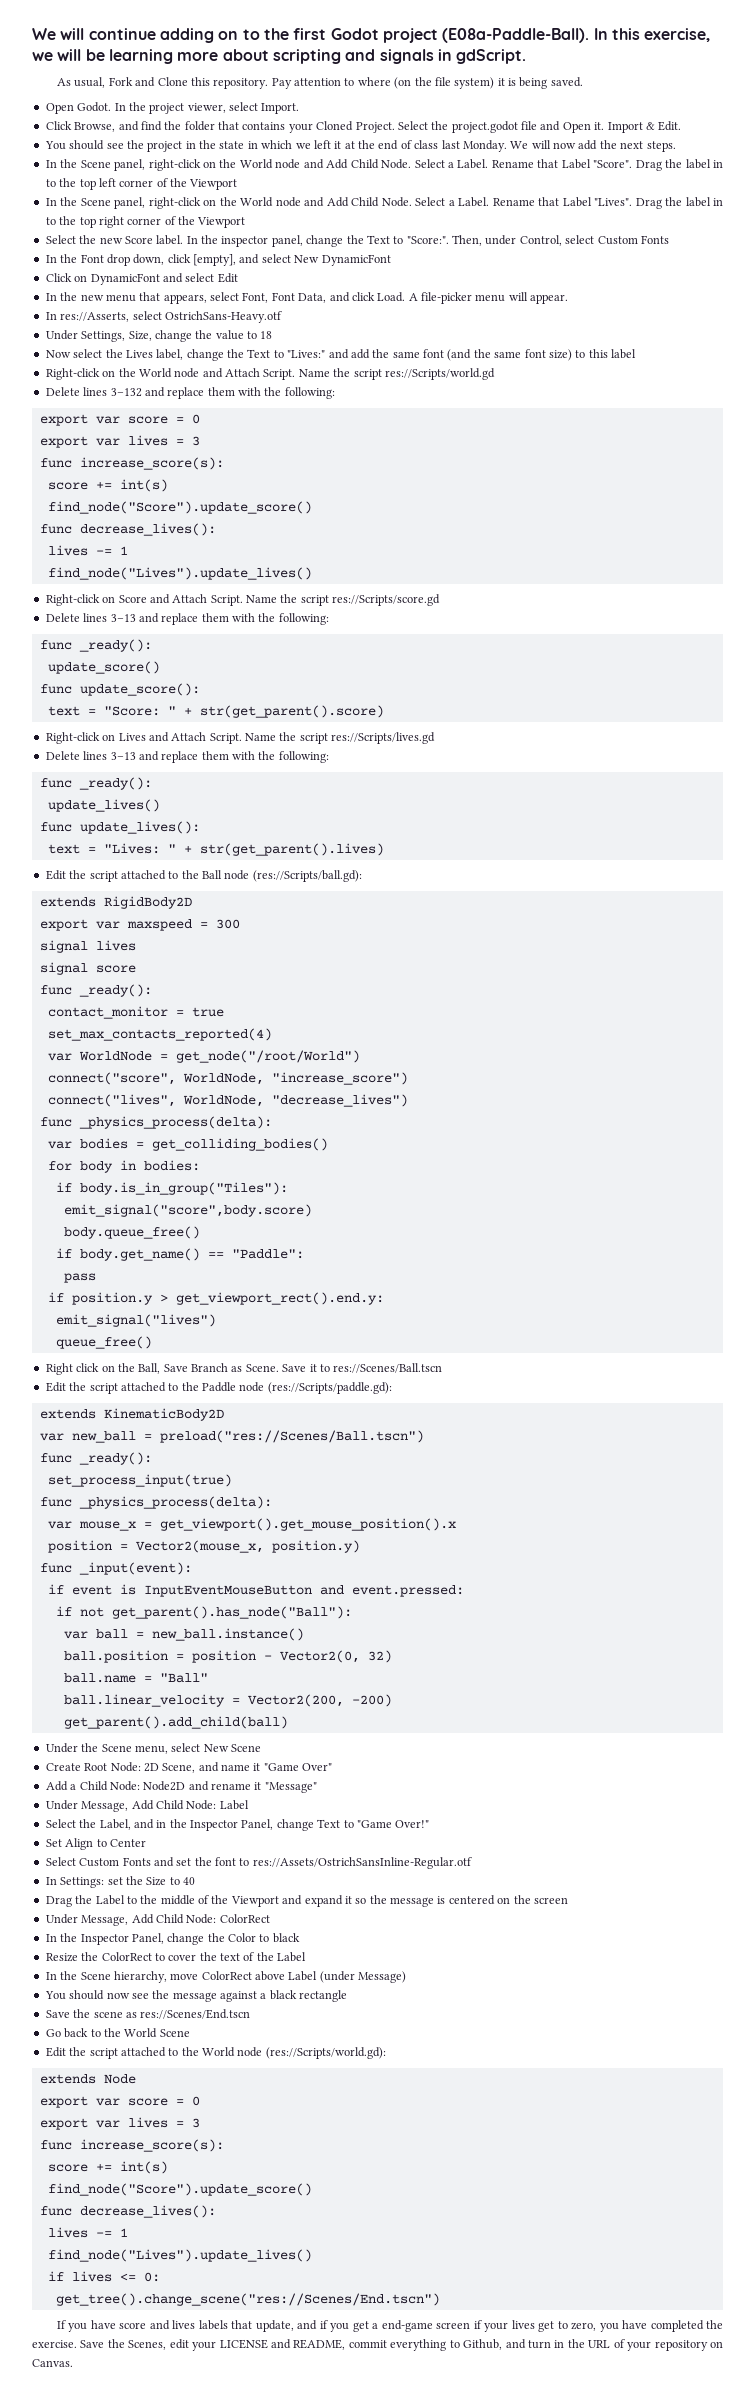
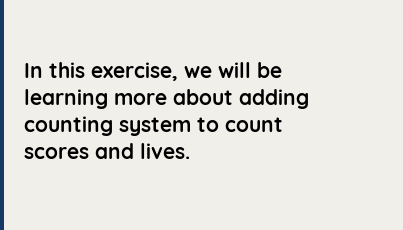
[32,28,590,43] We will continue adding on to the first Godot project (E08a-Paddle-Ball). -> (24, 70) none
[272,49,527,64] [56,77,583,89] [45,102,300,114] [45,121,682,133] [44,140,676,152] [45,159,723,171] [45,178,238,190] [45,197,724,209] [45,216,246,228] [45,235,669,247] [45,254,391,266] [45,273,238,285] [45,292,569,304] [45,311,282,323] [45,330,273,342] [45,349,636,361] [45,368,495,380] [45,387,335,399] [39,414,200,426] [39,435,200,448] [39,457,224,470] [47,479,168,492] [47,501,312,514] [39,523,216,536] [47,545,128,556] [47,567,312,580] [45,594,441,606] [45,613,329,625] [39,639,152,652] [47,661,160,674] [39,683,200,696] [47,705,384,718] [45,732,436,744] [45,751,329,763] [39,777,152,790] [47,799,160,812] [39,821,200,834] [47,843,384,856] [45,870,362,882] [39,896,192,909] [39,919,240,931] [39,940,136,953] [39,962,136,975] [39,984,152,997] [47,1006,224,1019] [47,1028,272,1041] [47,1050,360,1063] [47,1072,408,1085] [47,1094,408,1107] [39,1116,272,1129] [47,1138,328,1151] [47,1160,200,1173] [55,1182,288,1195] [63,1204,312,1217] [63,1226,200,1239] [55,1248,304,1261] [63,1273,96,1283] [47,1292,384,1305] [55,1314,216,1327] [55,1336,152,1349] [45,1363,443,1375] [45,1382,392,1394] [39,1408,224,1421] [39,1430,424,1443] [39,1452,152,1465] [47,1474,232,1487] [39,1496,272,1509] [47,1518,456,1531] [47,1540,360,1553] [39,1562,192,1575] [47,1584,464,1597] [55,1606,352,1619] [63,1628,304,1641] [63,1650,392,1663] [63,1673,208,1683] [63,1694,392,1707] [63,1716,288,1729] [45,1743,261,1754] [45,1762,333,1773] [45,1781,317,1793] [45,1800,249,1812] [45,1819,430,1831] [45,1838,146,1850] [45,1857,472,1869] [45,1876,195,1888] [45,1895,568,1907] [45,1914,270,1926] [45,1933,300,1945] [45,1952,307,1962] [45,1971,407,1983] [44,1990,348,2002] [45,2009,251,2019] [45,2028,190,2038] [45,2047,386,2059] [39,2074,136,2084] [39,2096,200,2108] [39,2117,200,2130] [39,2139,224,2152] [47,2161,168,2174] [47,2183,312,2196] [39,2205,216,2218] [47,2227,128,2238] [47,2249,312,2262] [47,2271,160,2282] [55,2293,440,2306] [56,2320,724,2332] [32,2339,724,2351] [32,2359,73,2367] scripting and signals in gdScript. // As usual, Fork and Clone this repository. Pay attention to where (on the file system) it is being saved. // Open Godot. In the project viewer, select Import. // Click Browse, and find the folder that contains your Cloned Project. Select the project.godot file and Open it. Import & Edit. // You should see the project in the state in which we left it at the end of class last Monday. We will now add the next steps. // In the Scene panel, right-click on the World node and Add Child Node. Select a Label. Rename that Label "Score". Drag the label in to the top left corner of the Viewport // In the Scene panel, right-click on the World node and Add Child Node. Select a Label. Rename that Label "Lives". Drag the label in to the top right corner of the Viewport // Select the new Score label. In the inspector panel, change the Text to "Score:". Then, under Control, select Custom Fonts // In the Font drop down, click [empty], and select New DynamicFont // Click on DynamicFont and select Edit // In the new menu that appears, select Font, Font Data, and click Load. A file-picker menu will appear. // In res://Asserts, select OstrichSans-Heavy.otf // Under Settings, Size, change the value to 18 // Now select the Lives label, change the Text to "Lives:" and add the same font (and the same font size) to this label // Right-click on the World node and Attach Script. Name the script res://Scripts/world.gd // Delete lines 3–132 and replace them with the following: // export var score = 0 // export var lives = 3 // func increase_score(s): // score += int(s) // find_node("Score").update_score() // func decrease_lives(): // lives -= 1 // find_node("Lives").update_lives() // Right-click on Score and Attach Script. Name the script res://Scripts/score.gd // Delete lines 3–13 and replace them with the following: // func _ready(): // update_score() // func update_score(): // text = "Score: " + str(get_parent().score) // Right-click on Lives and Attach Script. Name the script res://Scripts/lives.gd // Delete lines 3–13 and replace them with the following: // func _ready(): // update_lives() // func update_lives(): // text = "Lives: " + str(get_parent().lives) // Edit the script attached to the Ball node (res://Scripts/ball.gd): // extends RigidBody2D // export var maxspeed = 300 // signal lives // signal score // func _ready(): // contact_monitor = true // set_max_contacts_reported(4) // var WorldNode = get_node("/root/World") // connect("score", WorldNode, "increase_score") // connect("lives", WorldNode, "decrease_lives") // func _physics_process(delta): // var bodies = get_colliding_bodies() // for body in bodies: // if body.is_in_group("Tiles"): // emit_signal("score",body.score) // body.queue_free() // if body.get_name() == "Paddle": // pass // if position.y > get_viewport_rect().end.y: // emit_signal("lives") // queue_free() // Right click on the Ball, Save Branch as Scene. Save it to res://Scenes/Ball.tscn // Edit the script attached to the Paddle node (res://Scripts/paddle.gd): // extends KinematicBody2D // var new_ball = preload("res://Scenes/Ball.tscn") // func _ready(): // set_process_input(true) // func _physics_process(delta): // var mouse_x = get_viewport().get_mouse_position().x // position = Vector2(mouse_x, position.y) // func _input(event): // if event is InputEventMouseButton and event.pressed: // if not get_parent().has_node("Ball"): // var ball = new_ball.instance() // ball.position = position - Vector2(0, 32) // ball.name = "Ball" // ball.linear_velocity = Vector2(200, -200) // get_parent().add_child(ball) // Under the Scene menu, select New Scene // Create Root Node: 2D Scene, and name it "Game Over" // Add a Child Node: Node2D and rename it "Message" // Under Message, Add Child Node: Label // Select the Label, and in the Inspector Panel, change Text to "Game Over!" // Set Align to Center // Select Custom Fonts and set the font to res://Assets/OstrichSansInline-Regular.otf // In Settings: set the Size to 40 // Drag the Label to the middle of the Viewport and expand it so the message is centered on the screen // Under Message, Add Child Node: ColorRect // In the Inspector Panel, change the Color to black // Resize the ColorRect to cover the text of the Label // In the Scene hierarchy, move ColorRect above Label (under Message) // You should now see the message against a black rectangle // Save the scene as res://Scenes/End.tscn // Go back to the World Scene // Edit the script attached to the World node (res://Scripts/world.gd): // extends Node // export var score = 0 // export var lives = 3 // func increase_score(s): // score += int(s) // find_node("Score").update_score() // func decrease_lives(): // lives -= 1 // find_node("Lives").update_lives() // if lives <= 0: // get_tree().change_scene("res://Scenes/End.tscn") // If you have score and lives labels that update, and if you get a end-game screen if your lives get to zero, you have completed the exercise. Save the Scenes, edit your LICENSE and README, commit everything to Github, and turn in the URL of your repository on Canvas. -> [239,89,309,109] [24,116,283,136] [24,143,190,159] adding counting system to count scores and lives.

